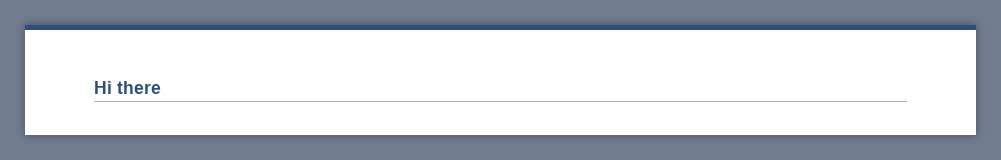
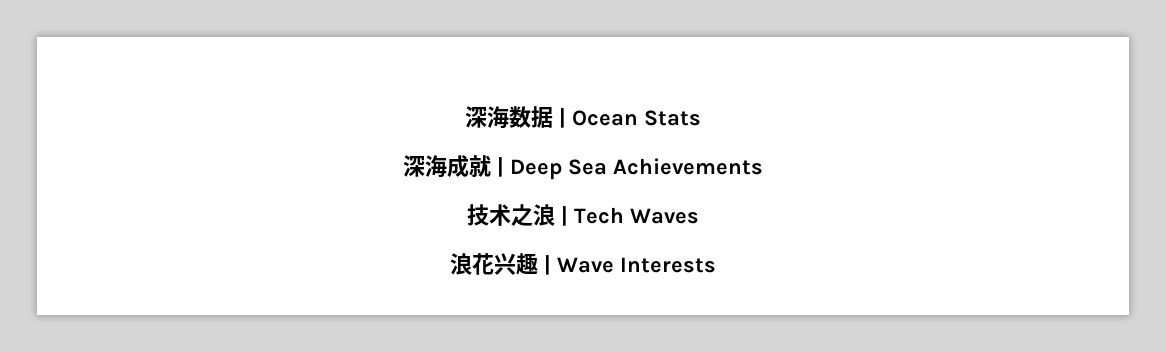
[94,81,161,94] Hi there -> [465,106,701,129] [403,155,763,180] [467,204,699,226] [450,253,716,275] 深海数据 | Ocean Stats // 深海成就 | Deep Sea Achievements // 技术之浪 | Tech Waves // 浪花兴趣 | Wave Interests

